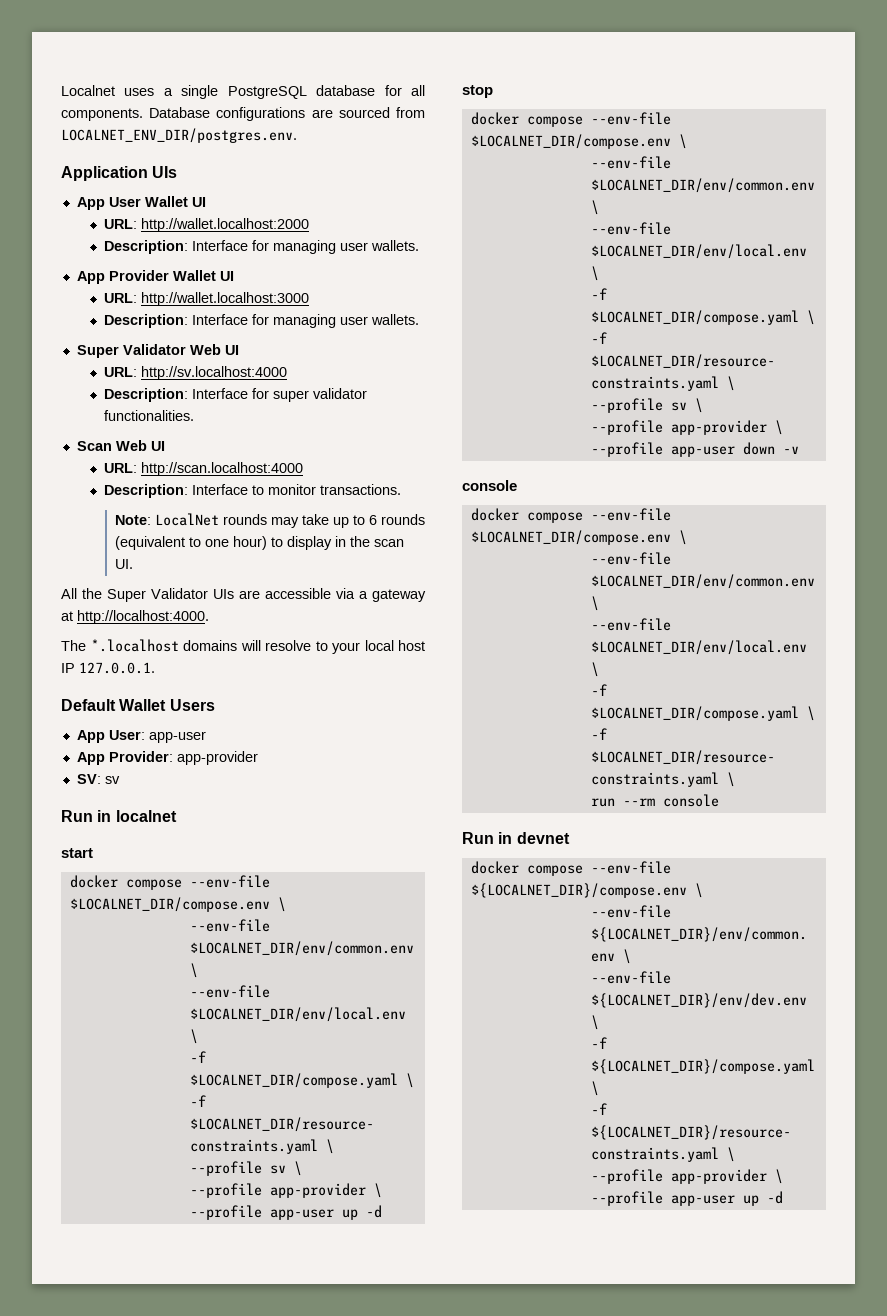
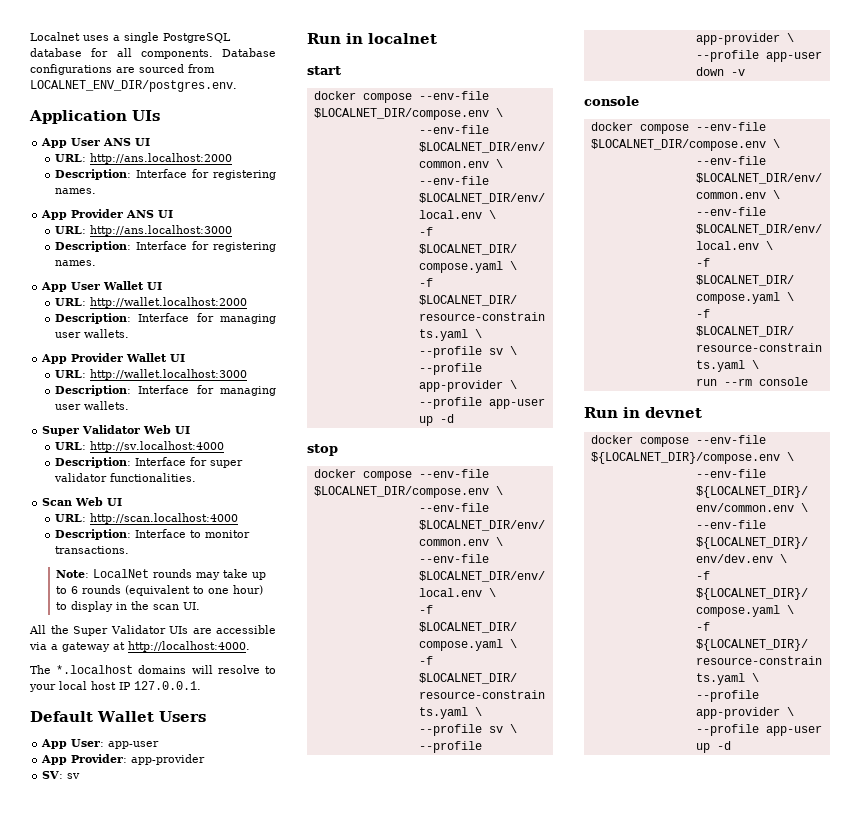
(178, 172) none -> [41,138,151,148] [54,153,232,164] [54,169,276,180] [54,188,96,194] [41,209,174,220] [54,225,232,236] [54,241,276,252] [54,260,96,266] // App User ANS UI // URL: http://ans.localhost:2000 // Description: Interface for registering names. // App Provider ANS UI // URL: http://ans.localhost:3000 // Description: Interface for registering names.

